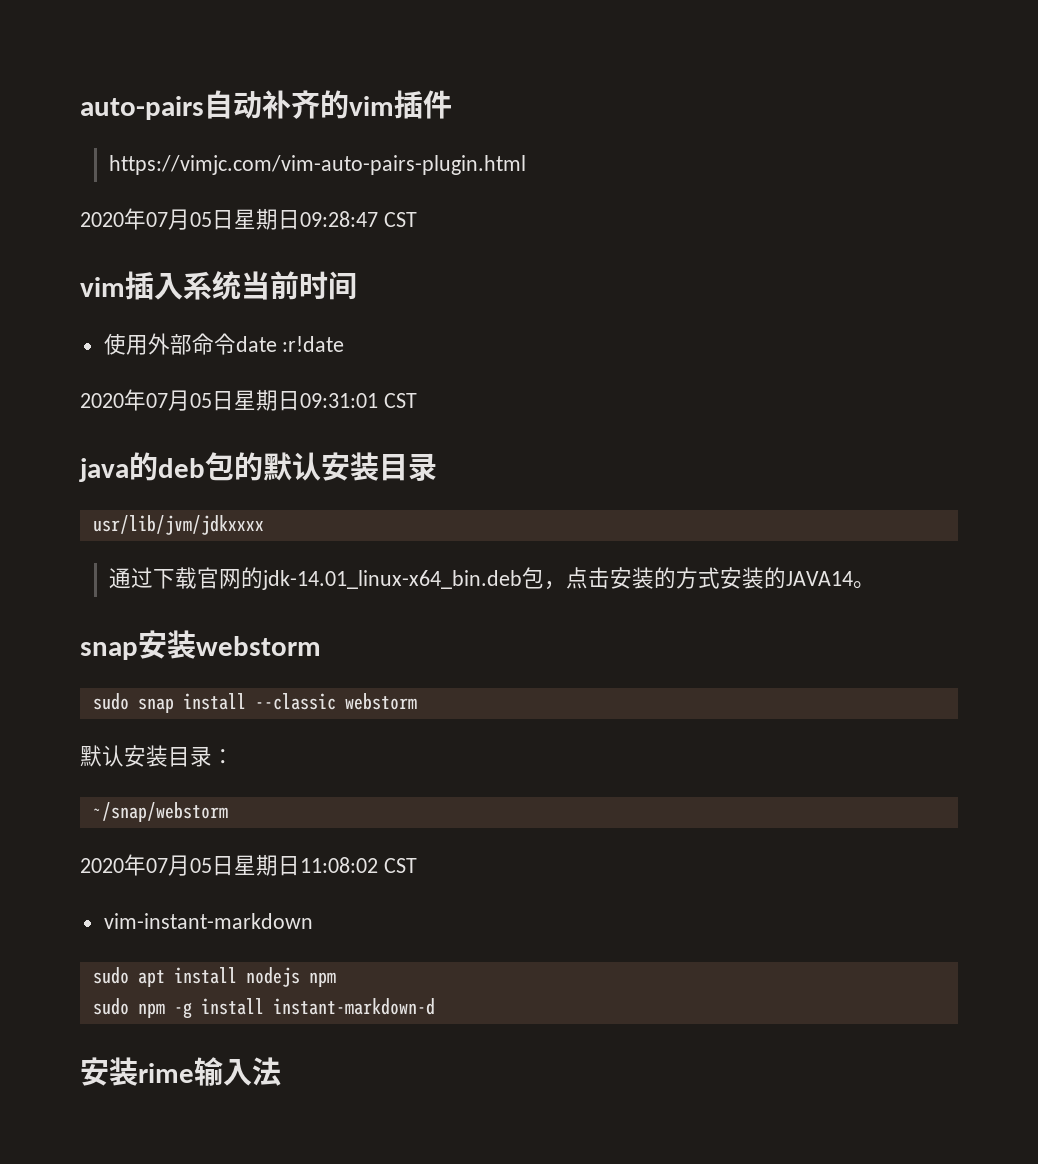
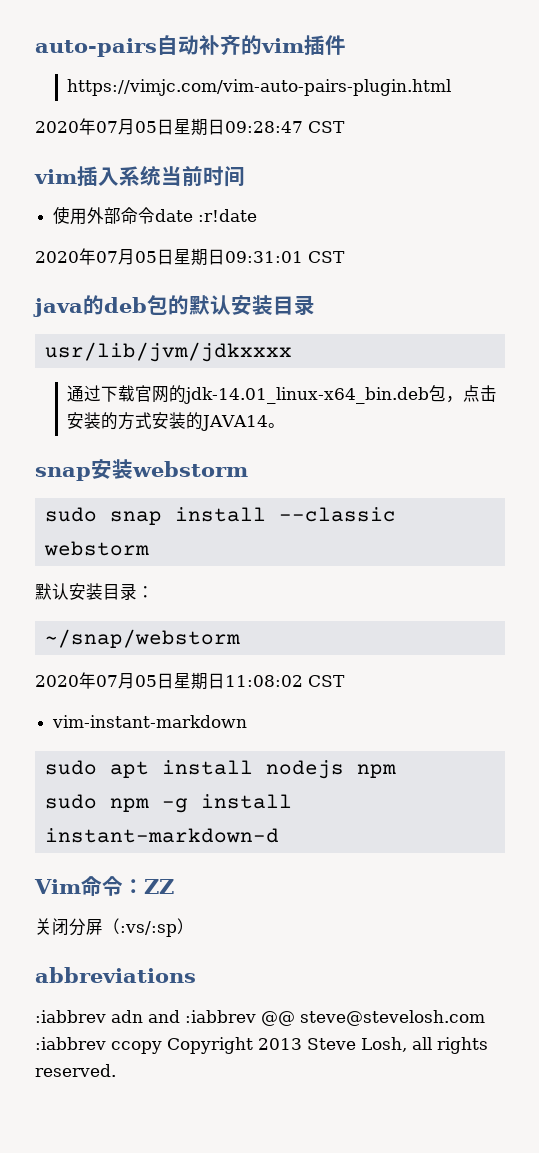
[80,1057,281,1086] 安装rime输入法 -> [34,876,174,896] [35,918,194,937] [35,967,196,983] [35,1010,485,1026] [35,1037,488,1054] [35,1064,116,1077] Vim命令：ZZ // 关闭分屏（:vs/:sp） // abbreviations // :iabbrev adn and :iabbrev @@ steve@stevelosh.com :iabbrev ccopy Copyright 2013 Steve Losh, all rights reserved.

